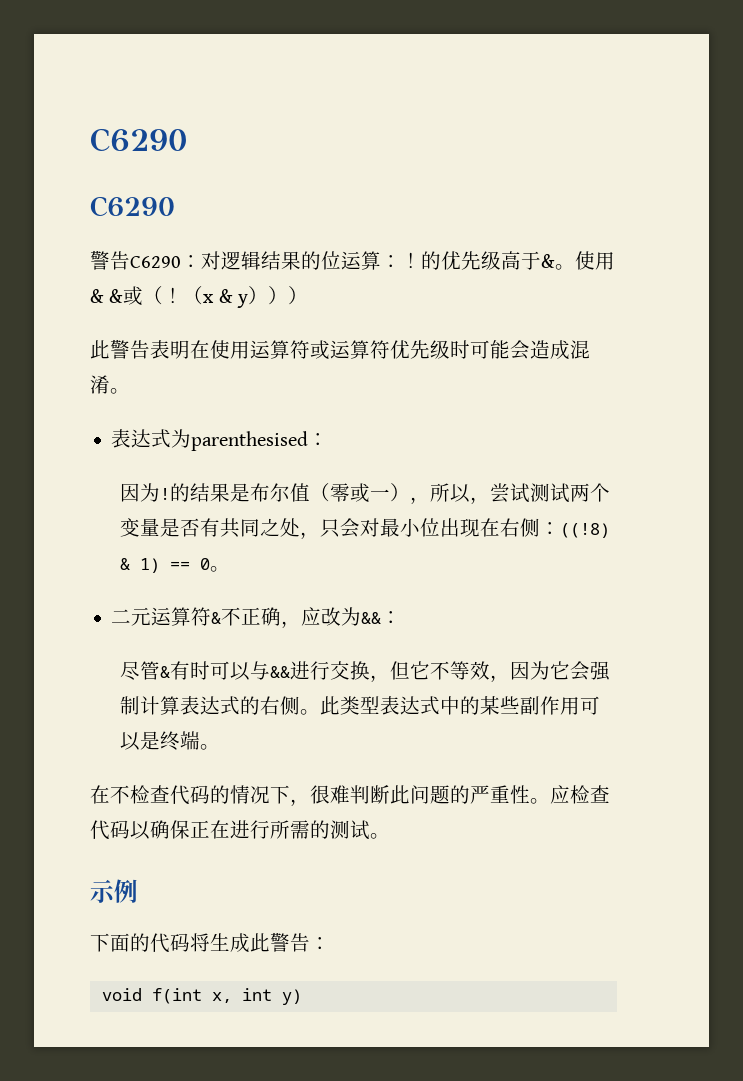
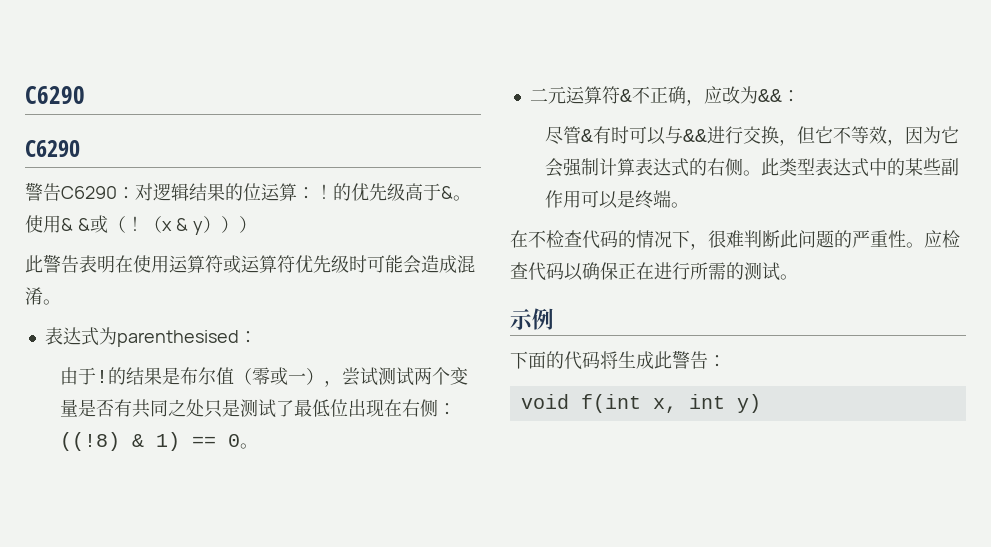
[119,483,160,502] 因为 -> [59,367,96,385] 由于
[429,483,490,504] 所以， -> (342, 383) none
[299,518,420,539] ，只会对最小 -> [203,399,330,418] 只是测试了最低

